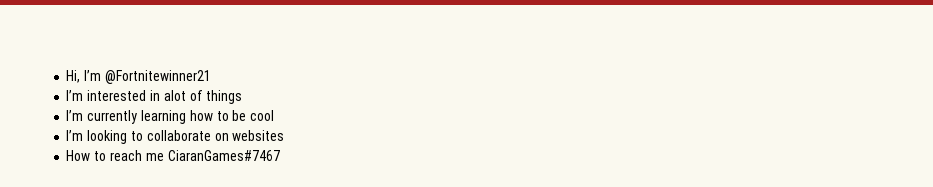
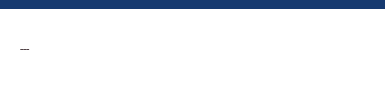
[66,70,211,84] [66,90,243,104] [66,110,275,124] [66,130,285,144] [66,150,280,161] Hi, I’m @Fortnitewinner21 // I’m interested in alot of things // I’m currently learning how to be cool // I’m looking to collaborate on websites // How to reach me CiaranGames#7467 -> [20,49,30,52] ---

